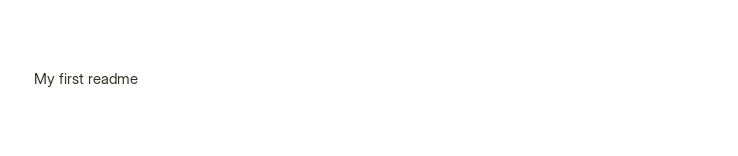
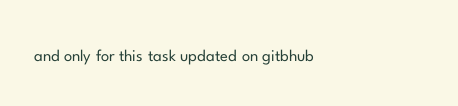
[34,73,139,88] My first readme -> [34,49,315,65] and only for this task updated on gitbhub

